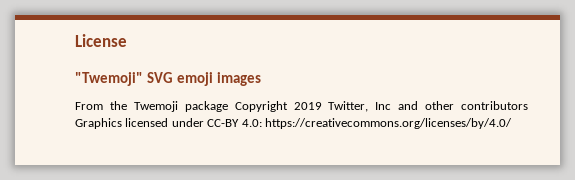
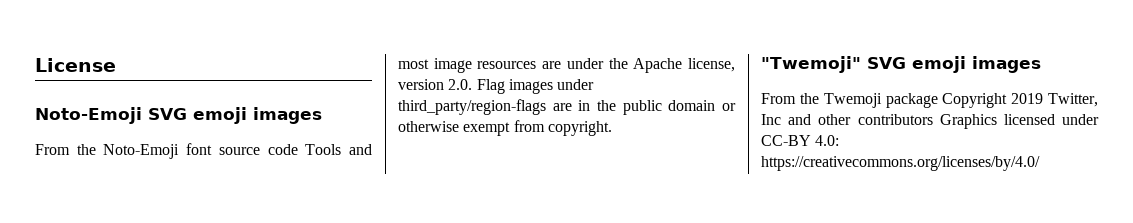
(127, 40) none -> [35,107,322,124] [35,143,373,159] [398,58,735,73] [398,79,595,94] [398,99,736,115] [398,120,612,136] // Noto-Emoji SVG emoji images // From the Noto-Emoji font source code Tools and most image resources are under the Apache license, version 2.0. Flag images under third_party/region-flags are in the public domain or otherwise exempt from copyright.

